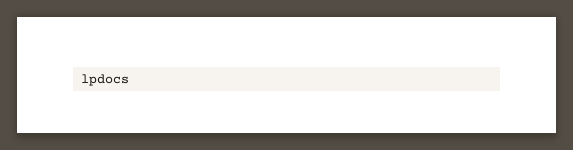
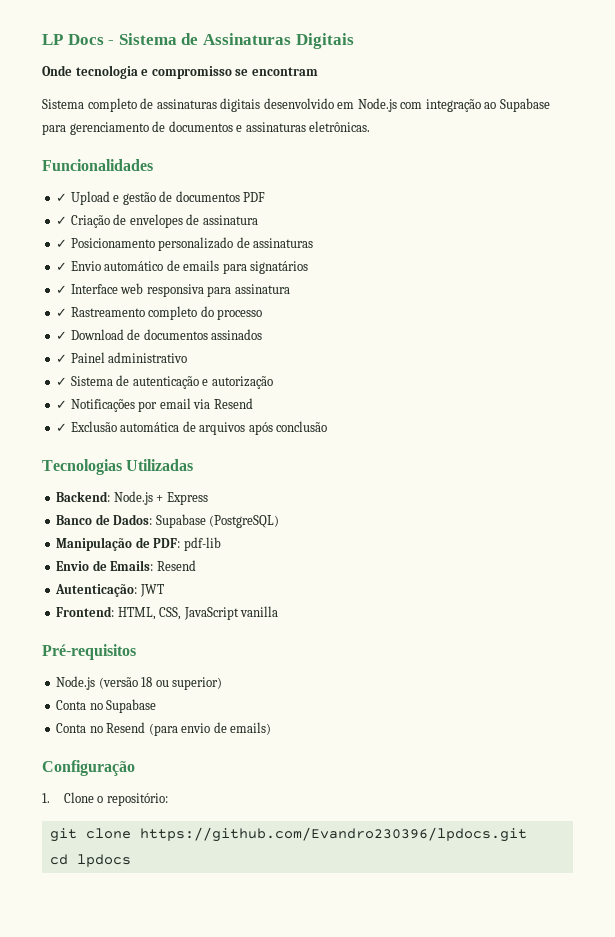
(80, 80) none -> [42,33,354,49] [42,65,318,79] [42,98,550,112] [42,121,371,135] [42,159,153,171] [56,191,266,205] [56,214,258,228] [56,237,314,251] [56,260,309,274] [56,283,290,297] [56,306,263,320] [56,329,263,340] [56,352,188,363] [56,375,273,389] [56,398,253,412] [56,421,328,435] [42,459,194,475] [56,491,208,505] [56,514,280,528] [56,537,221,551] [56,560,196,571] [55,584,164,597] [56,606,279,620] [42,644,136,660] [56,676,223,690] [56,699,157,713] [56,722,272,736] [42,760,135,776] [42,792,168,806] [49,827,527,842] [49,854,68,865] LP Docs - Sistema de Assinaturas Digitais // Onde tecnologia e compromisso se encontram // Sistema completo de assinaturas digitais desenvolvido em Node.js com integração ao Supabase para gerenciamento de documentos e assinaturas eletrônicas. // Funcionalidades // ✓ Upload e gestão de documentos PDF // ✓ Criação de envelopes de assinatura // ✓ Posicionamento personalizado de assinaturas // ✓ Envio automático de emails para signatários // ✓ Interface web responsiva para assinatura // ✓ Rastreamento completo do processo // ✓ Download de documentos assinados // ✓ Painel administrativo // ✓ Sistema de autenticação e autorização // ✓ Notificações por email via Resend // ✓ Exclusão automática de arquivos após conclusão // Tecnologias Utilizadas // Backend: Node.js + Express // Banco de Dados: Supabase (PostgreSQL) // Manipulação de PDF: pdf-lib // Envio de Emails: Resend // Autenticação: JWT // Frontend: HTML, CSS, JavaScript vanilla // Pré-requisitos // Node.js (versão 18 ou superior) // Conta no Supabase // Conta no Resend (para envio de emails) // Configuração // 1. Clone o repositório: // git clone https://github.com/Evandro230396/lpdocs.git // cd

